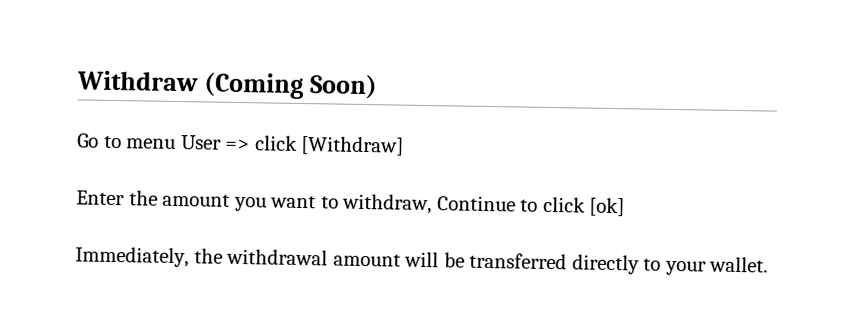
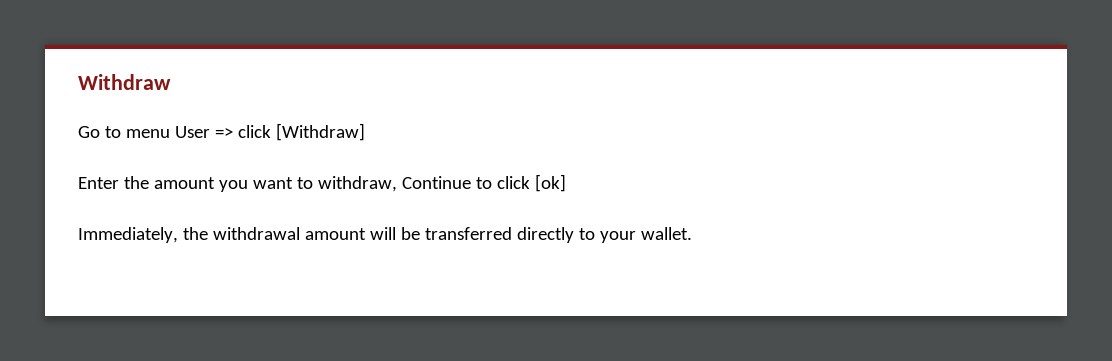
[203,72,379,100] (Coming Soon) -> (171, 82) none

